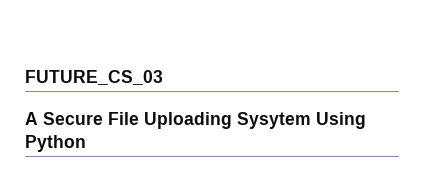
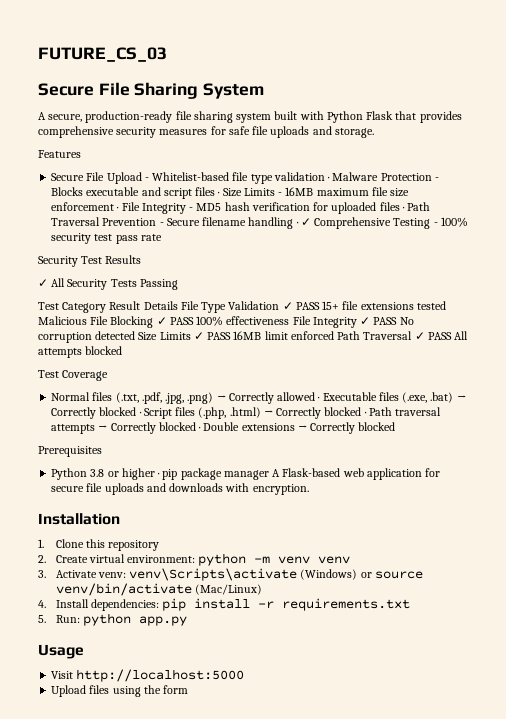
[25,112,366,129] [25,135,86,152] A Secure File Uploading Sysytem Using Python -> [38,82,265,99] [38,111,462,123] [38,126,374,138] [38,150,81,158] [51,172,439,184] [51,187,410,199] [51,202,431,214] [51,217,468,229] [51,233,162,244] [38,255,142,267] [38,278,178,290] [38,301,446,313] [38,316,414,328] [38,331,469,343] [38,346,123,358] [38,370,109,381] [51,392,466,404] [51,407,442,419] [51,422,396,434] [38,446,102,457] [51,468,441,480] [51,483,309,495] [38,513,120,525] [38,539,160,551] [38,553,351,566] [38,568,423,581] [55,583,262,596] [38,598,411,611] [38,613,187,626] [38,644,84,659] [51,669,245,682] [51,685,189,697] Secure File Sharing System // A secure, production-ready file sharing system built with Python Flask that provides comprehensive security measures for safe file uploads and storage. // Features // Secure File Upload - Whitelist-based file type validation · Malware Protection - Blocks executable and script files · Size Limits - 16MB maximum file size enforcement · File Integrity - MD5 hash verification for uploaded files · Path Traversal Prevention - Secure filename handling · ✓ Comprehensive Testing - 100% security test pass rate // Security Test Results // ✓ All Security Tests Passing // Test Category Result Details File Type Validation ✓ PASS 15+ file extensions tested Malicious File Blocking ✓ PASS 100% effectiveness File Integrity ✓ PASS No corruption detected Size Limits ✓ PASS 16MB limit enforced Path Traversal ✓ PASS All attempts blocked // Test Coverage // Normal files (.txt, .pdf, .jpg, .png) → Correctly allowed · Executable files (.exe, .bat) → Correctly blocked · Script files (.php, .html) → Correctly blocked · Path traversal attempts → Correctly blocked · Double extensions → Correctly blocked // Prerequisites // Python 3.8 or higher · pip package manager A Flask-based web application for secure file uploads and downloads with encryption. // Installation // 1. Clone this repository // 2. Create virtual environment: python -m venv venv // 3. Activate venv: venv\Scripts\activate (Windows) or source venv/bin/activate (Mac/Linux) // 4. Install dependencies: pip install -r requirements.txt // 5. Run: python app.py // Usage // Visit http://localhost:5000 // Upload files using the form

